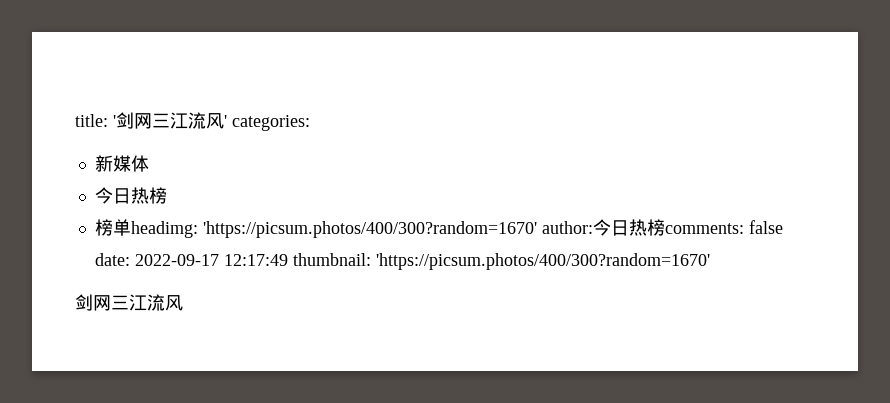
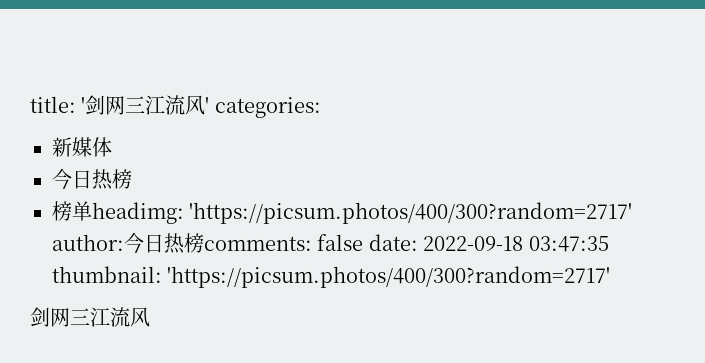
[202,221,537,238] 'https://picsum.photos/400/300?random=1670' -> [189,202,633,224] 'https://picsum.photos/400/300?random=2717'
[134,253,710,270] 2022-09-17 12:17:49 thumbnail: 'https://picsum.photos/400/300?random=1670' -> [423,236,609,252] [52,266,611,288] 2022-09-18 03:47:35 thumbnail: 'https://picsum.photos/400/300?random=2717'

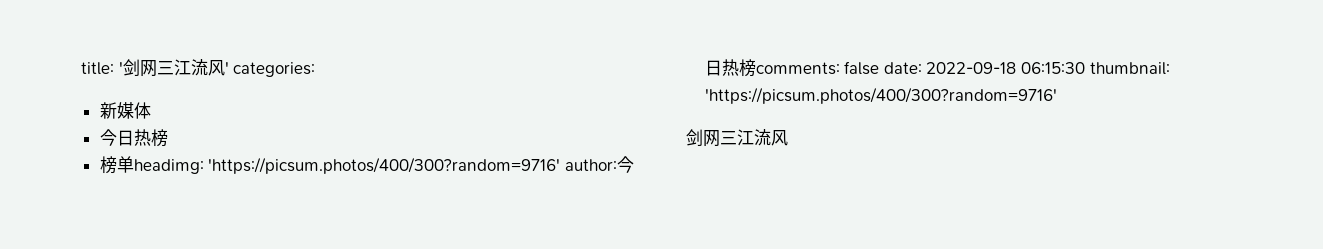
[189,202,633,224] 'https://picsum.photos/400/300?random=2717' -> [208,157,561,174] 'https://picsum.photos/400/300?random=9716'
[528,236,609,252] [52,266,611,288] 03:47:35 thumbnail: 'https://picsum.photos/400/300?random=2717' -> [1021,62,1170,75] [704,87,1057,104] 06:15:30 thumbnail: 'https://picsum.photos/400/300?random=9716'

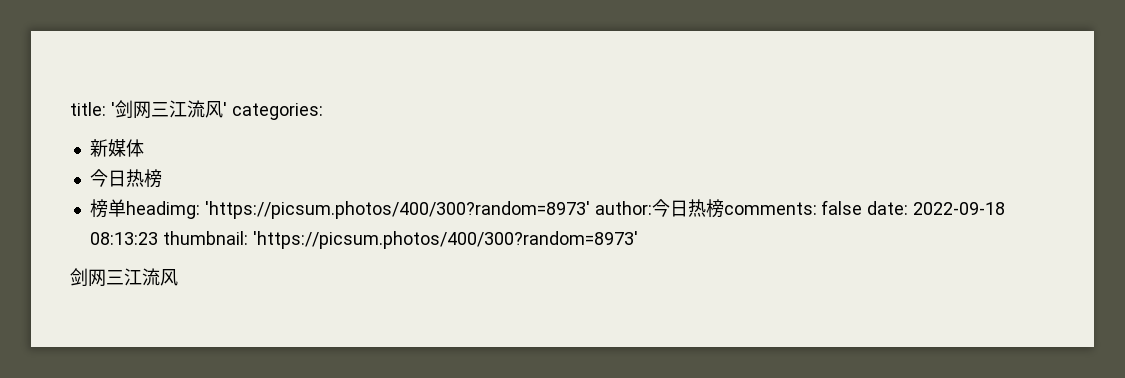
[208,157,561,174] 'https://picsum.photos/400/300?random=9716' -> [204,201,590,219] 'https://picsum.photos/400/300?random=8973'
[1021,62,1170,75] [704,87,1057,104] 06:15:30 thumbnail: 'https://picsum.photos/400/300?random=9716' -> [89,231,638,249] 08:13:23 thumbnail: 'https://picsum.photos/400/300?random=8973'

